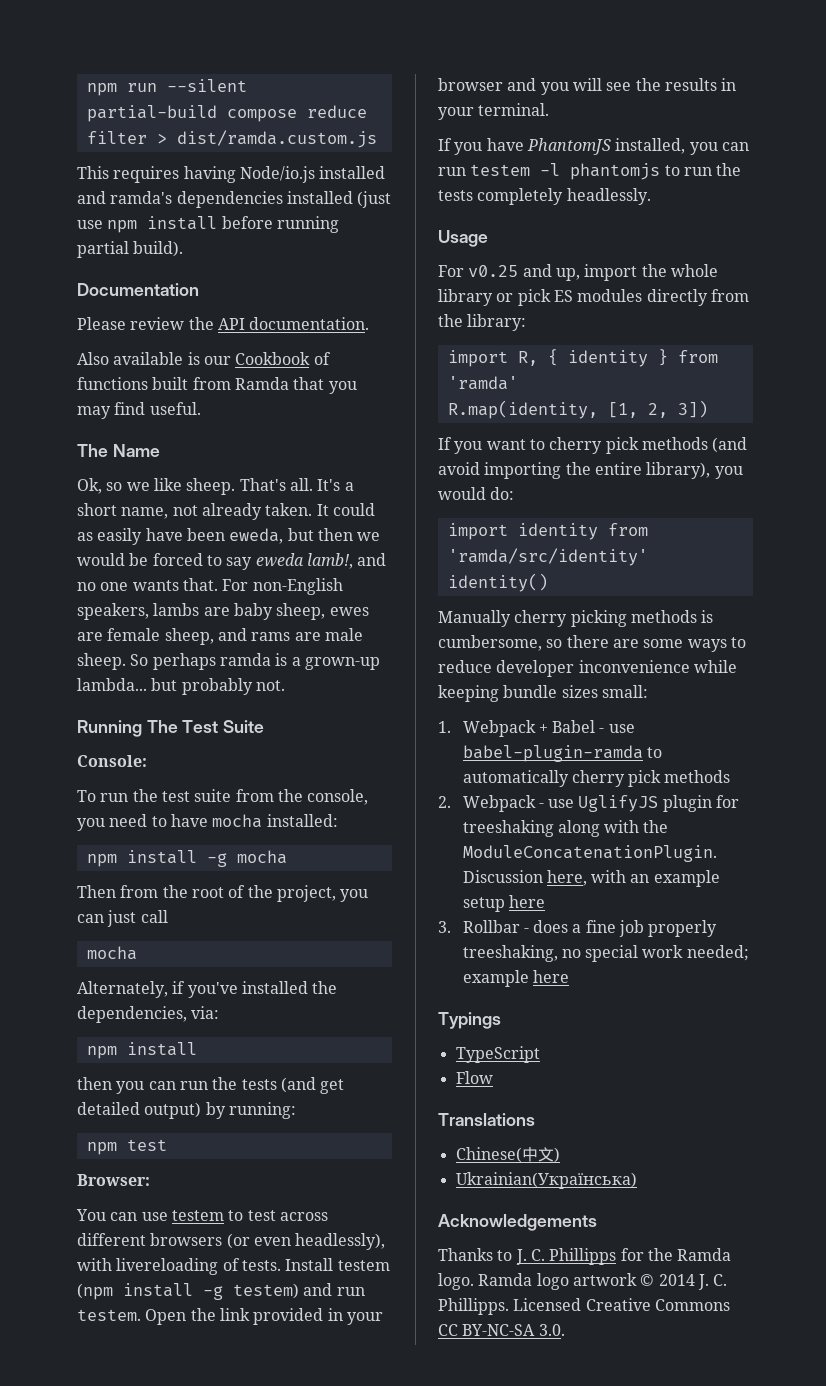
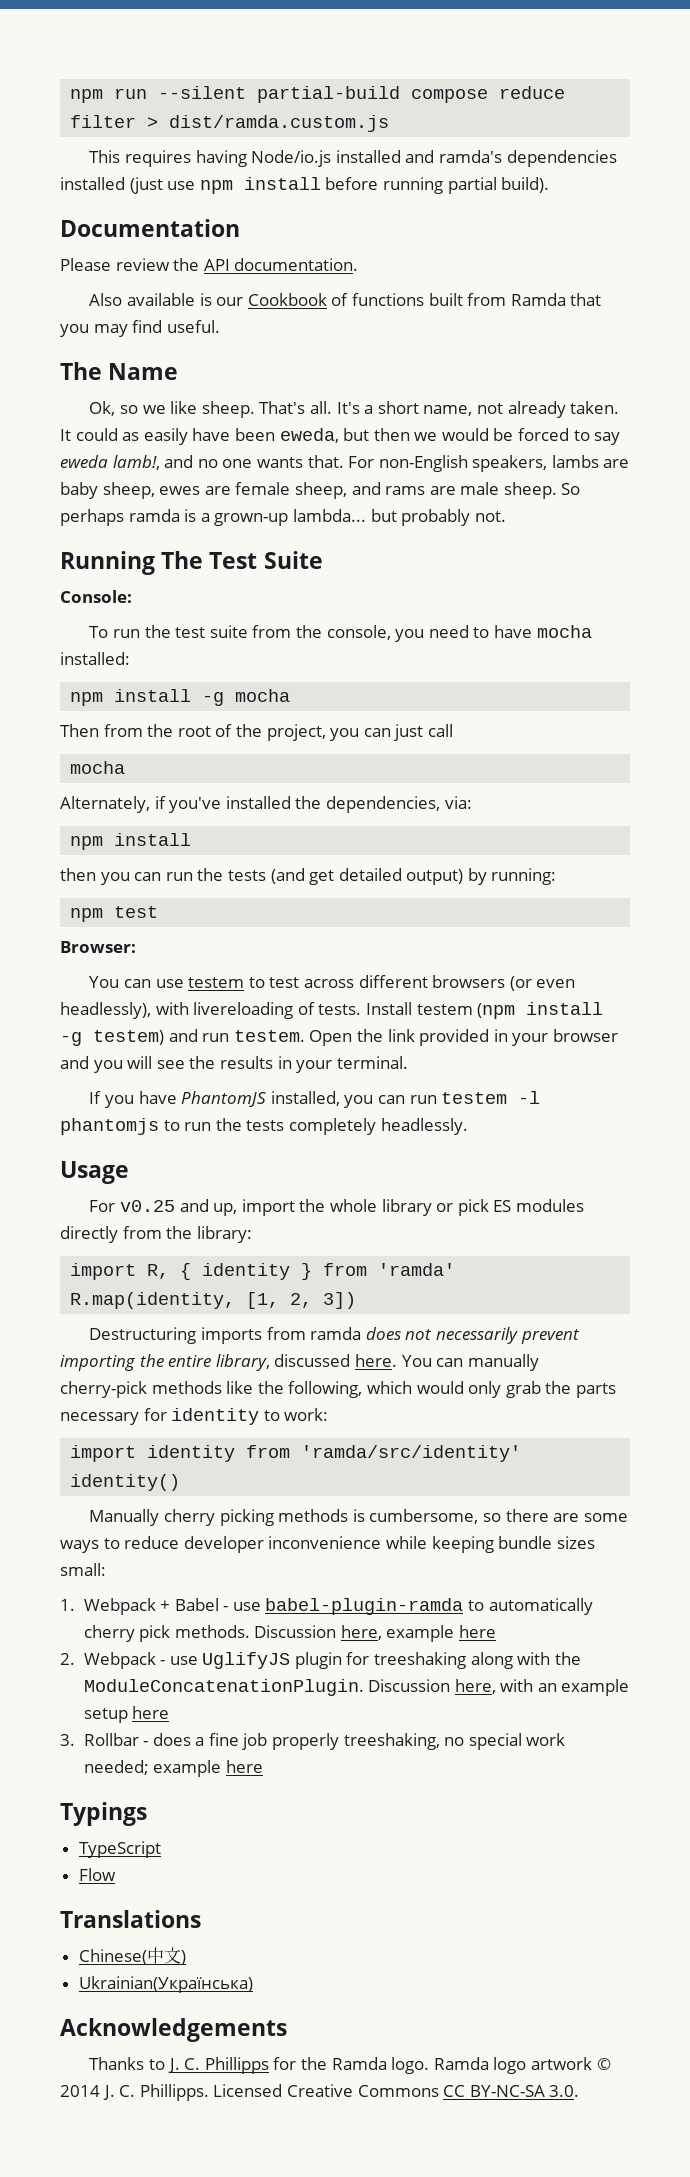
[438,437,748,454] [438,462,743,479] [438,487,515,500] If you want to cherry pick methods (and avoid importing the entire library), you would do: -> [89,1327,580,1344] [60,1354,539,1371] [60,1381,616,1398] [60,1408,329,1425] Destructuring imports from ramda does not necessarily prevent importing the entire library, discussed here. You can manually cherry-pick methods like the following, which would only grab the parts necessary for identity to work:
[664,770,731,783] methods -> [174,1625,497,1642] methods. Discussion here, example here

